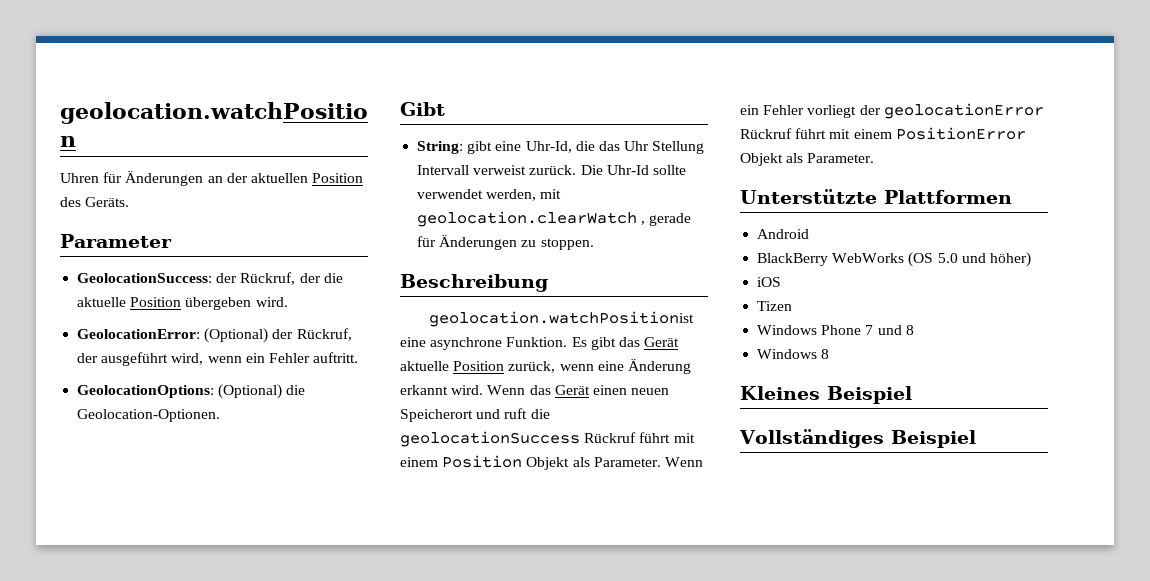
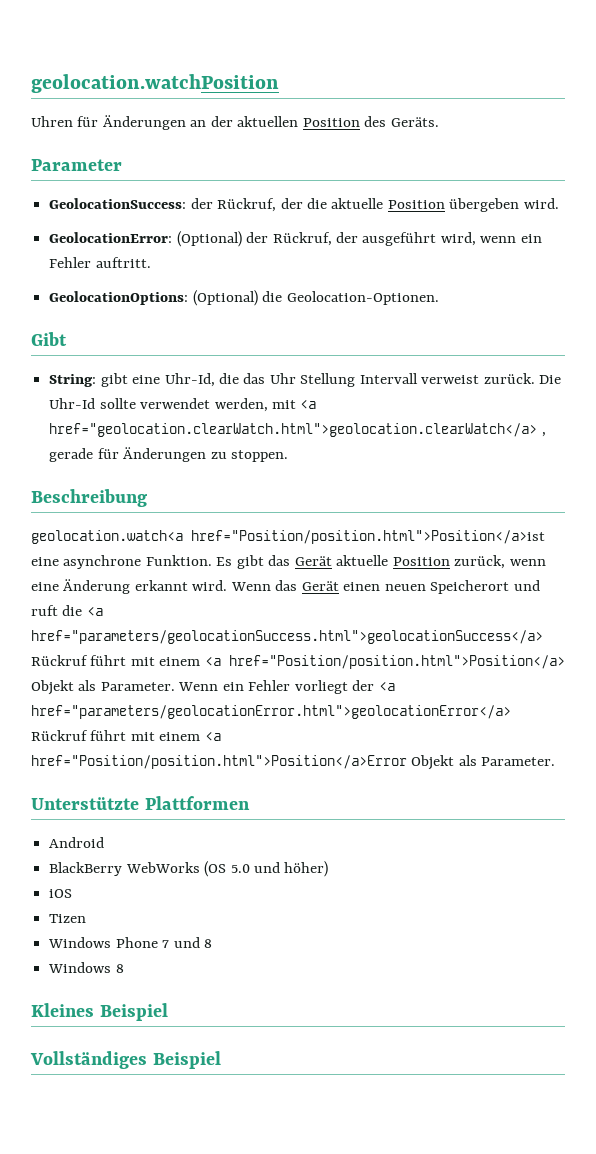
[417,211,638,227] geolocation.clearWatch -> [300,400,317,409] [49,423,538,437] <a href="geolocation.clearWatch.html">geolocation.clearWatch</a>
[428,311,694,327] geolocation.watchPositionist -> [31,530,545,544] geolocation.watch<a href="Position/position.html">Position</a>ist
[400,431,695,447] [400,455,523,468] geolocationSuccess Rückruf führt mit einem Position -> [86,607,103,616] [31,630,543,644] [31,655,565,669] <a href="parameters/geolocationSuccess.html">geolocationSuccess</a> Rückruf führt mit einem <a href="Position/position.html">Position</a>
[883,103,1044,119] [740,127,1026,140] geolocationError Rückruf führt mit einem PositionError -> [378,682,395,691] [31,705,511,719] [31,730,221,741] [31,755,407,769] <a href="parameters/geolocationError.html">geolocationError</a> Rückruf führt mit einem <a href="Position/position.html">Position</a>Error

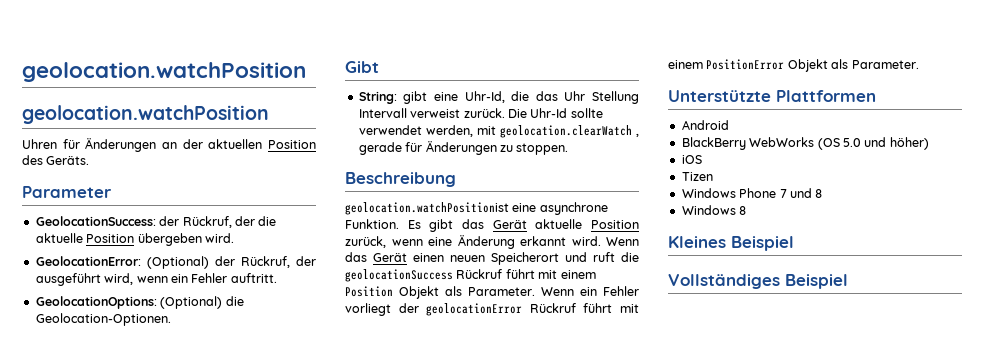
[31,74,279,93] geolocation.watchPosition -> [22,62,306,82] [22,105,269,124] geolocation.watchPosition // geolocation.watchPosition
[300,400,317,409] [49,423,538,437] <a href="geolocation.clearWatch.html">geolocation.clearWatch</a> -> [499,125,632,138] geolocation.clearWatch
[31,530,545,544] geolocation.watch<a href="Position/position.html">Position</a>ist -> [345,202,509,215] geolocation.watchPositionist
[86,607,103,616] [31,630,543,644] [31,655,565,669] <a href="parameters/geolocationSuccess.html">geolocationSuccess</a> Rückruf führt mit einem <a href="Position/position.html">Position</a> -> [345,269,596,282] [345,286,393,297] geolocationSuccess Rückruf führt mit einem Position
[378,682,395,691] [31,705,511,719] [31,730,221,741] [31,755,407,769] <a href="parameters/geolocationError.html">geolocationError</a> Rückruf führt mit einem <a href="Position/position.html">Position</a>Error -> [426,303,639,316] [668,59,785,70] geolocationError Rückruf führt mit einem PositionError

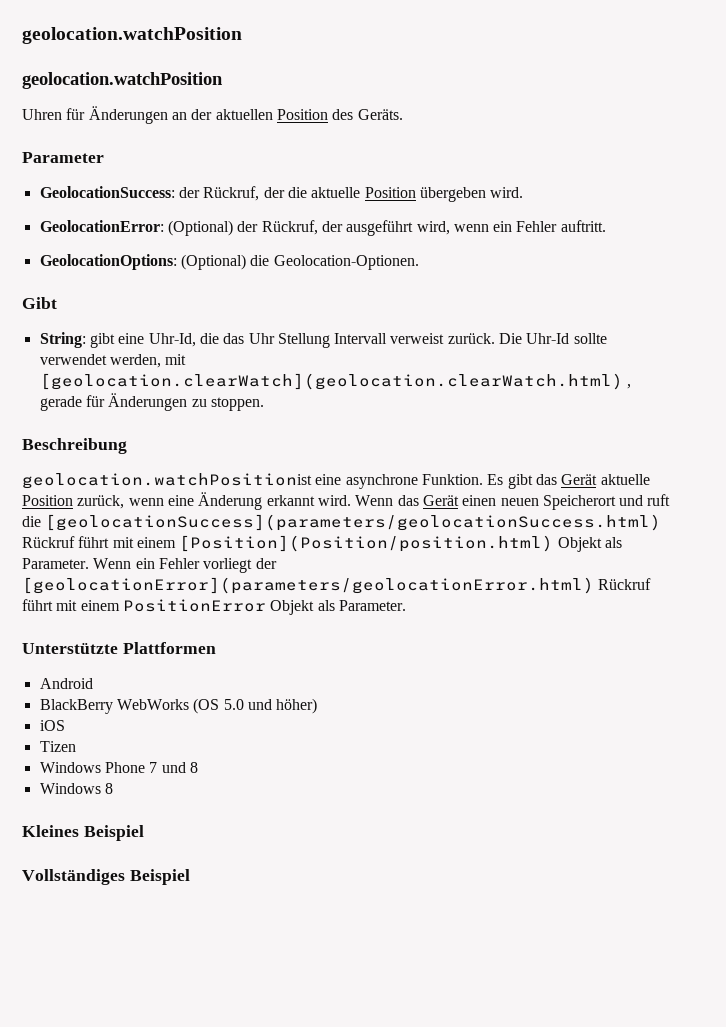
[499,125,632,138] geolocation.clearWatch -> [39,373,623,390] [geolocation.clearWatch](geolocation.clearWatch.html)
[345,269,596,282] [345,286,393,297] geolocationSuccess Rückruf führt mit einem Position -> [45,514,662,531] [22,535,554,552] [geolocationSuccess](parameters/geolocationSuccess.html) Rückruf führt mit einem [Position](Position/position.html)
[426,303,523,316] geolocationError -> [22,577,594,594] [geolocationError](parameters/geolocationError.html)

